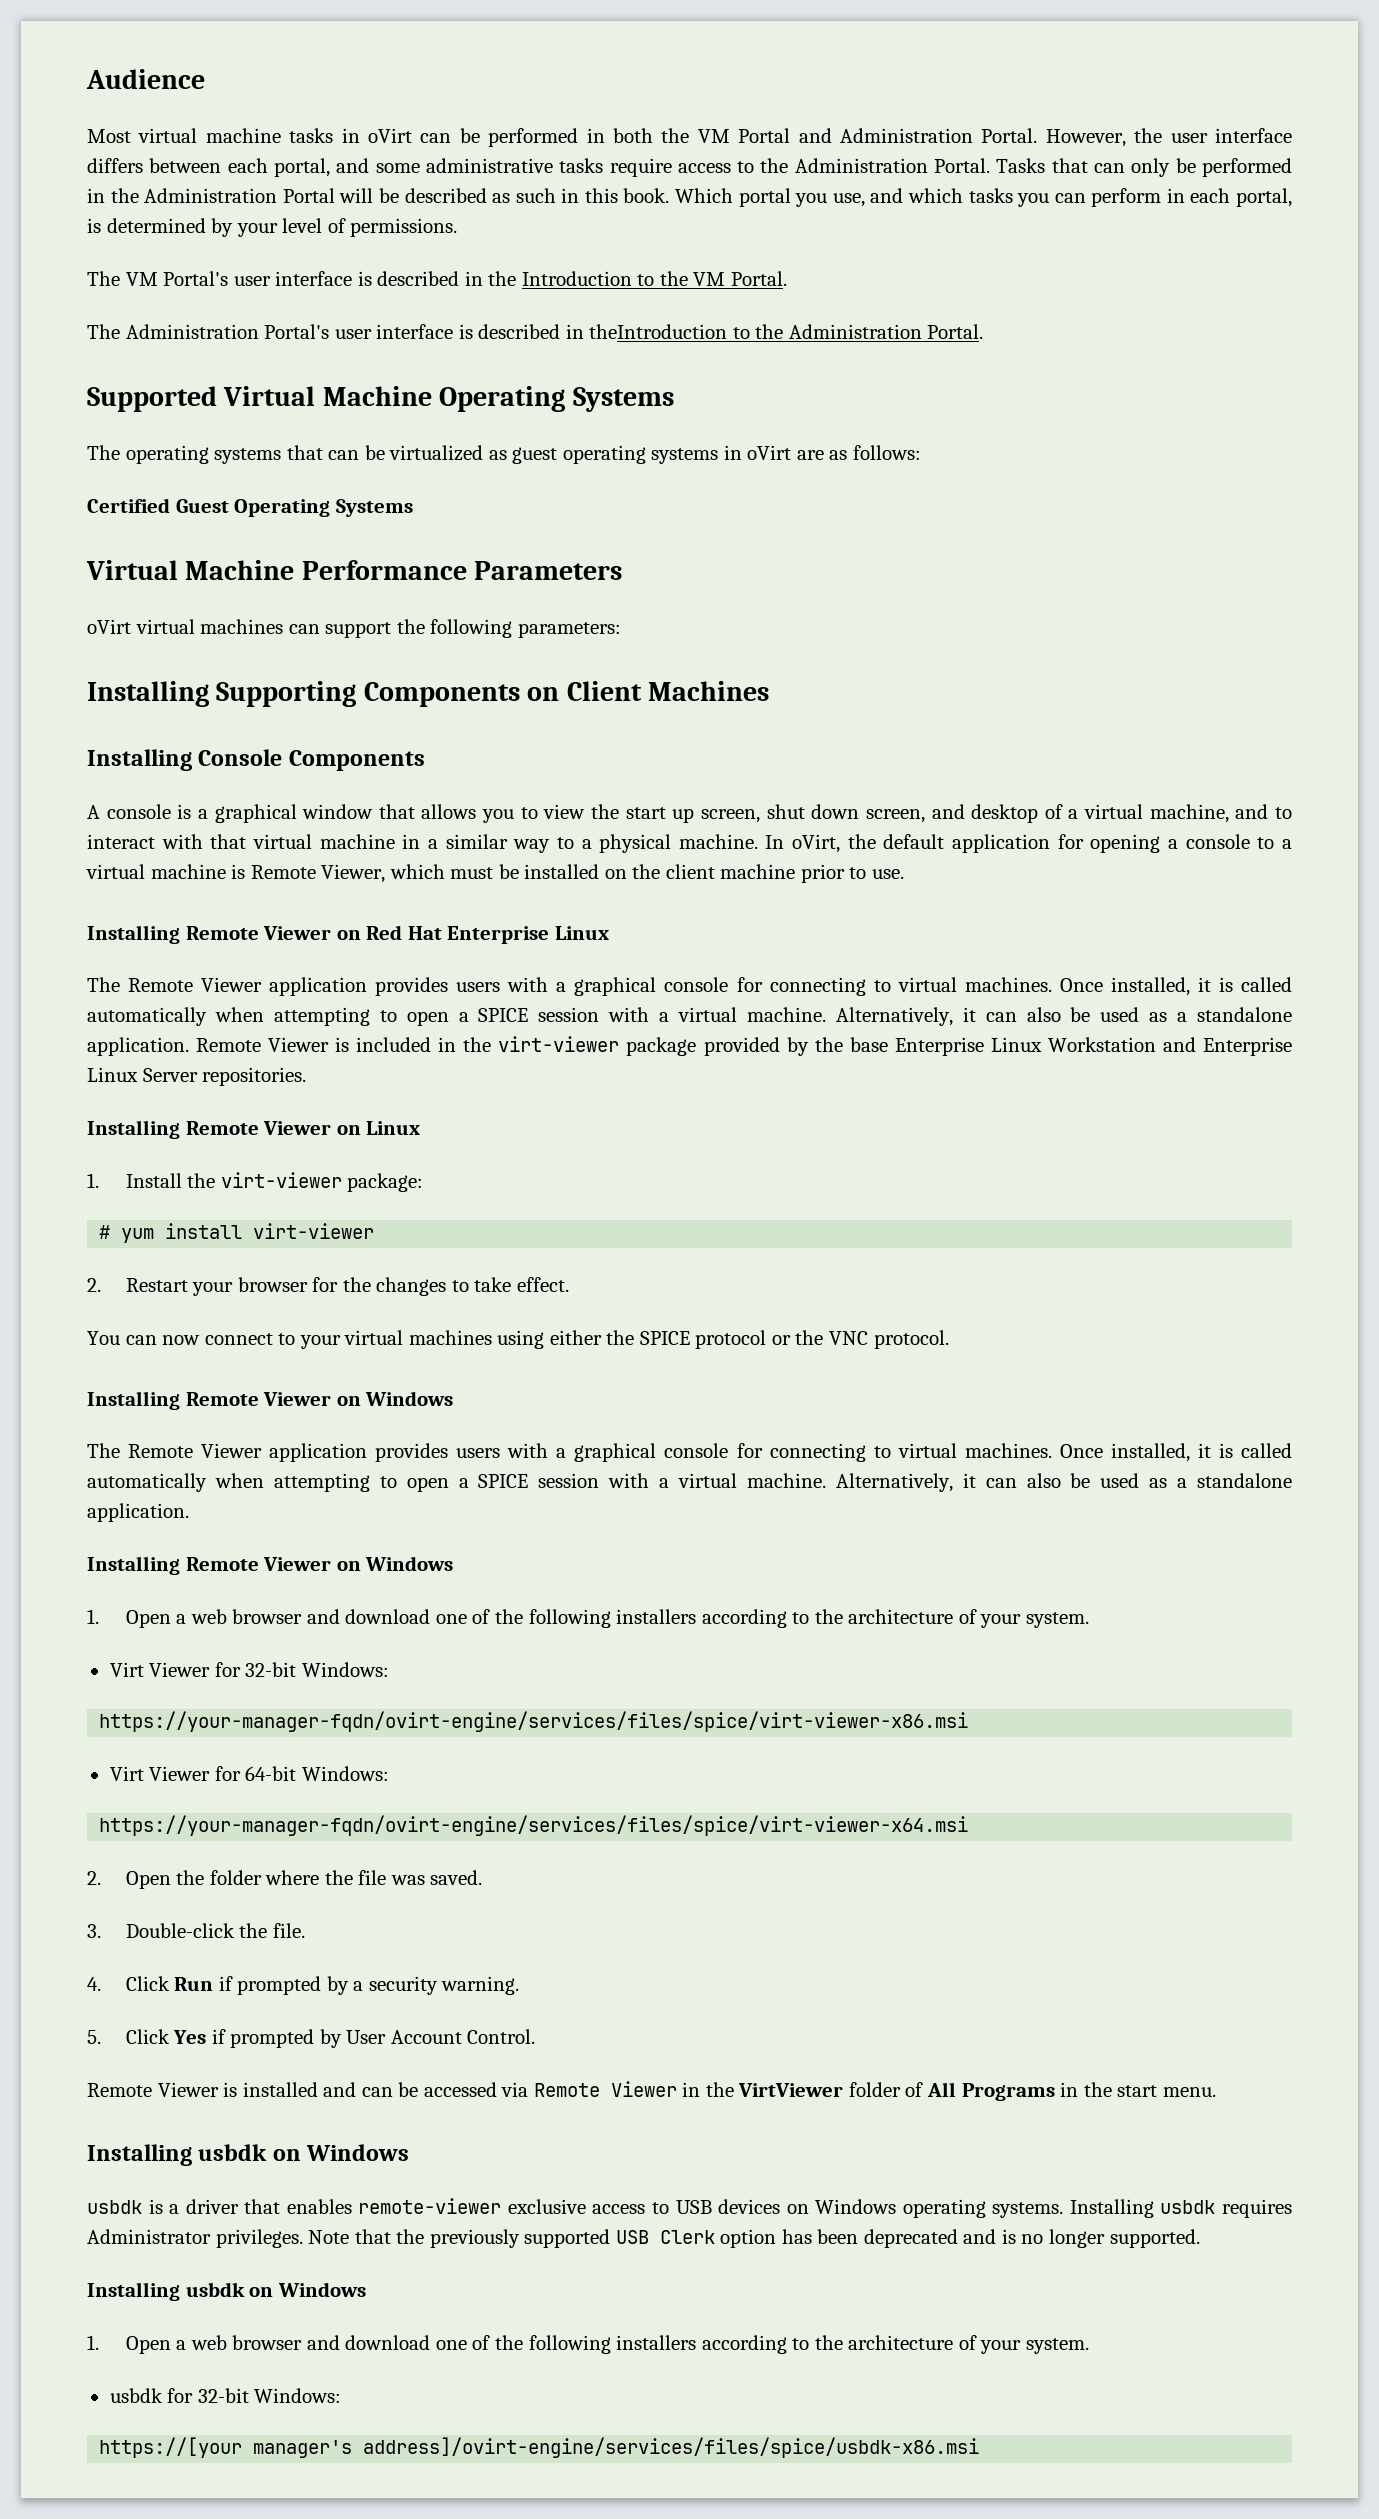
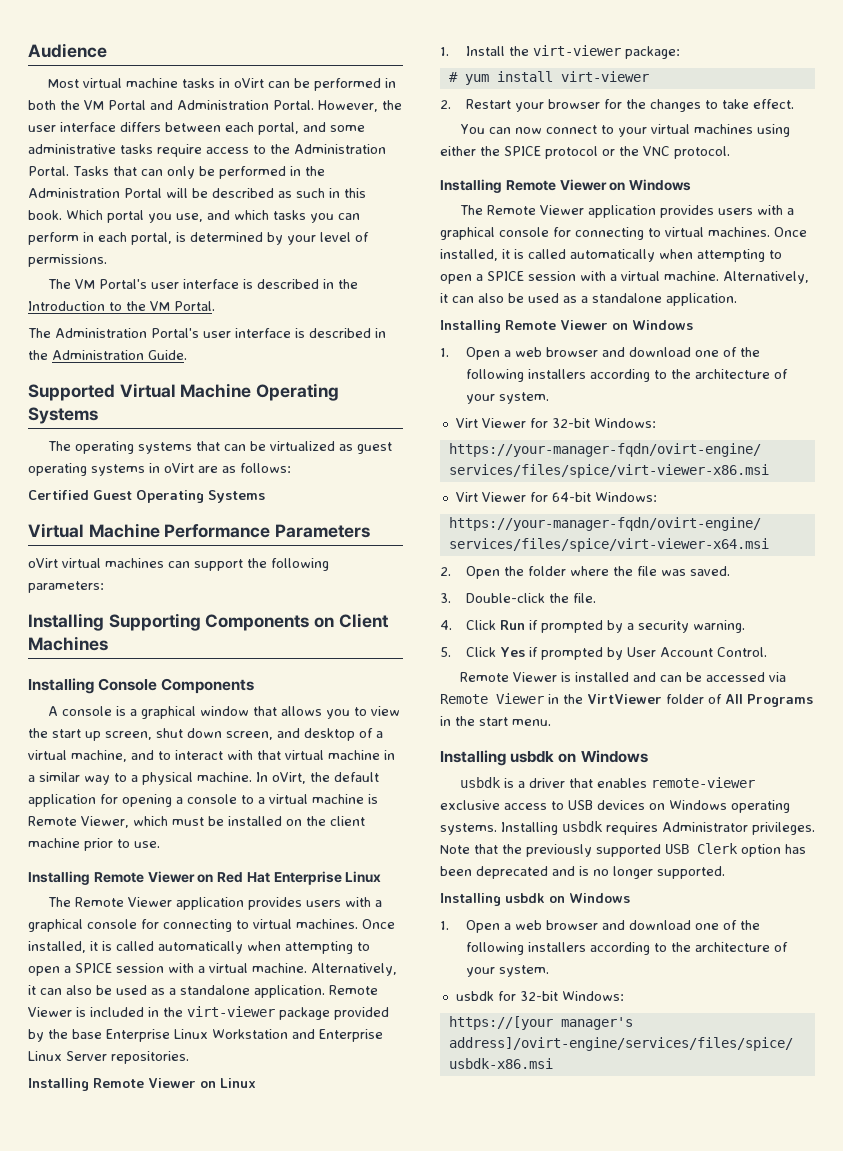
[589,324,984,339] theIntroduction to the Administration Portal. -> [28,350,187,360] the Administration Guide.

